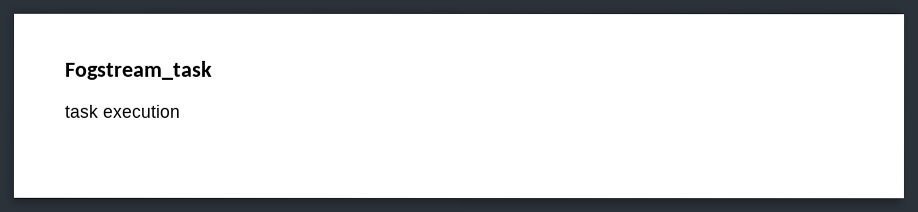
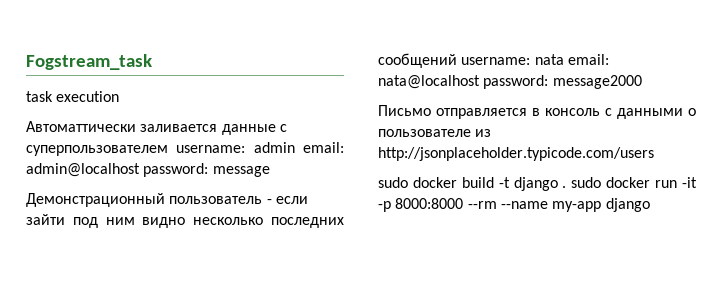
(181, 111) none -> [26,121,287,135] [26,142,344,156] [26,163,270,177] [26,193,308,207] [26,214,345,228] [378,53,609,68] [378,75,642,89] [378,105,696,119] [378,129,492,137] [378,147,654,161] [378,177,697,191] [378,198,650,212] // Автоматтически заливается данные с суперпользователем username: admin email: admin@localhost password: message // Демонстрационный пользователь - если зайти под ним видно несколько последних сообщений username: nata email: nata@localhost password: message2000 // Письмо отправляется в консоль с данными о пользователе из http://jsonplaceholder.typicode.com/users // sudo docker build -t django . sudo docker run -it -p 8000:8000 --rm --name my-app django

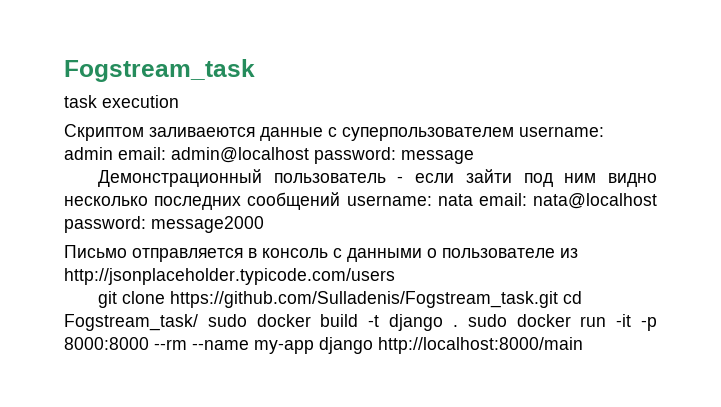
[26,121,218,132] Автоматтически заливается -> [64,124,255,141] Скриптом заливаеются
(654, 154) none -> [98,291,583,308] [64,314,198,331] git clone https://github.com/Sulladenis/Fogstream_task.git cd Fogstream_task/
(650, 205) none -> [378,337,583,354] http://localhost:8000/main

